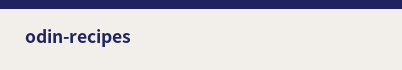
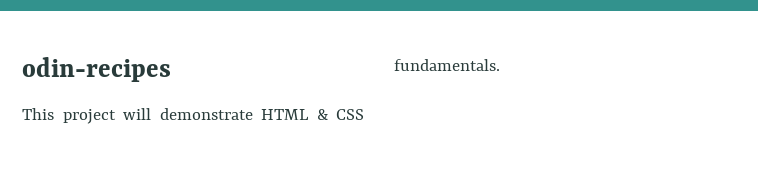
(131, 38) none -> [22,108,364,124] [394,59,500,71] // This project will demonstrate HTML & CSS fundamentals.

